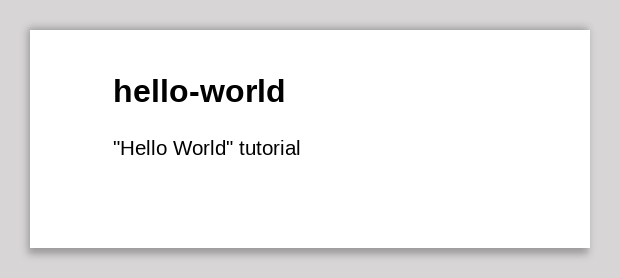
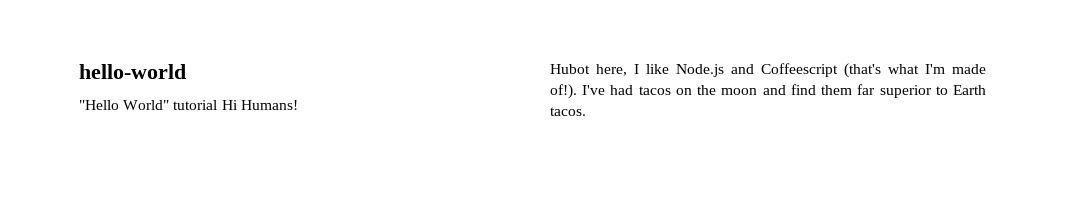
(301, 147) none -> [221,100,298,110] [550,63,986,78] [550,84,986,99] [550,107,586,116] Hi Humans! // Hubot here, I like Node.js and Coffeescript (that's what I'm made of!). I've had tacos on the moon and find them far superior to Earth tacos.

